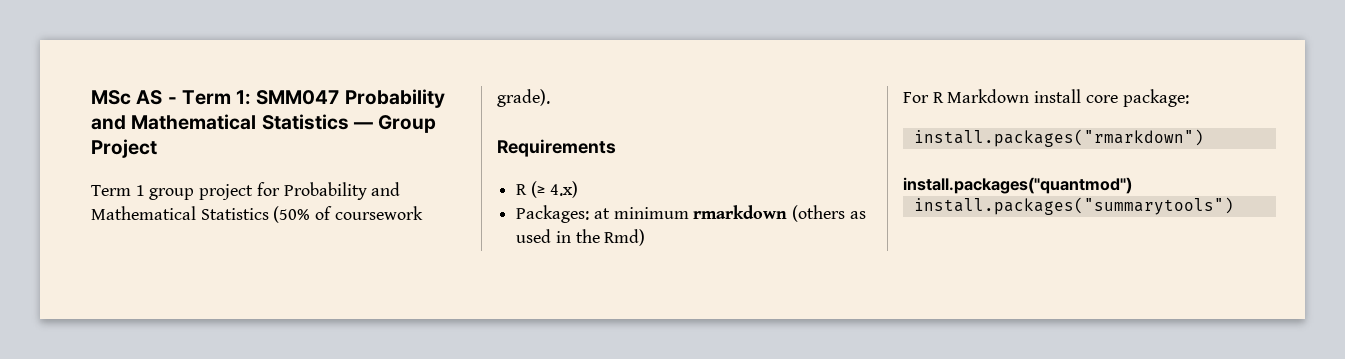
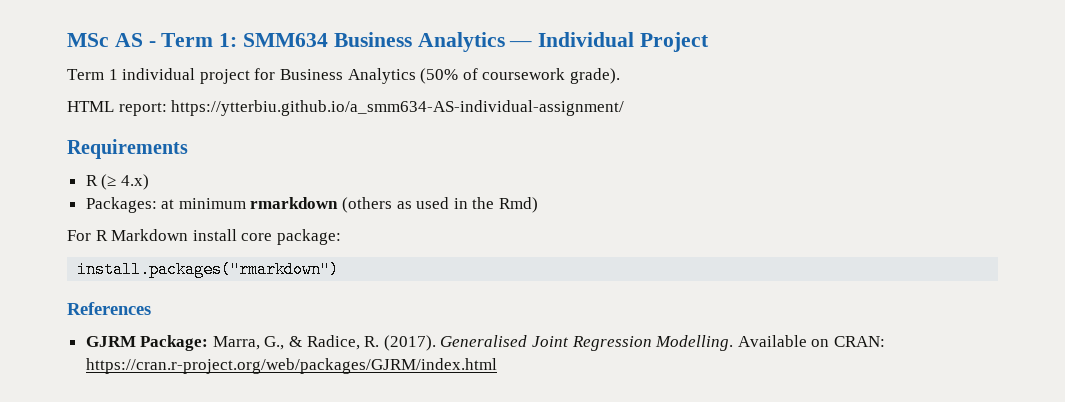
[256,89,445,108] [91,114,437,133] SMM047 Probability and Mathematical Statistics — Group -> [243,32,635,52] SMM634 Business Analytics — Individual
[149,188,195,200] group -> [122,68,196,80] individual
[283,182,401,200] [91,206,269,220] Probability and Mathematical Statistics -> [279,68,416,84] Business Analytics
(550, 98) none -> [67,100,625,116] // HTML report: https://ytterbiu.github.io/a_smm634-AS-individual-assignment/
[903,177,1132,194] [913,197,1234,215] install.packages("quantmod") // install.packages("summarytools") -> [67,302,151,315] [85,335,885,351] [85,358,497,374] References // GJRM Package: Marra, G., & Radice, R. (2017). Generalised Joint Regression Modelling. Available on CRAN: https://cran.r-project.org/web/packages/GJRM/index.html

